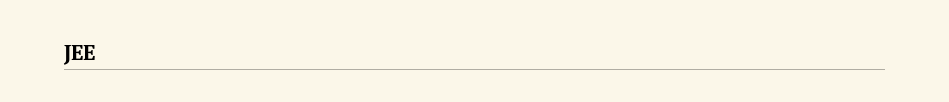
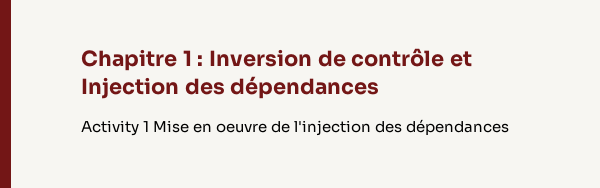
[63,45,95,65] JEE -> [81,48,473,71] [81,76,380,99] [81,119,510,136] Chapitre 1 : Inversion de contrôle et Injection des dépendances // Activity 1 Mise en oeuvre de l'injection des dépendances

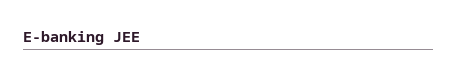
[81,48,473,71] [81,76,380,99] [81,119,510,136] Chapitre 1 : Inversion de contrôle et Injection des dépendances // Activity 1 Mise en oeuvre de l'injection des dépendances -> [23,31,140,45] E-banking JEE

